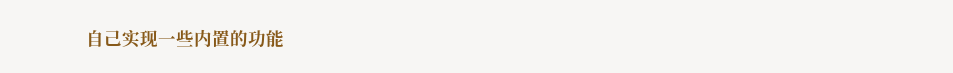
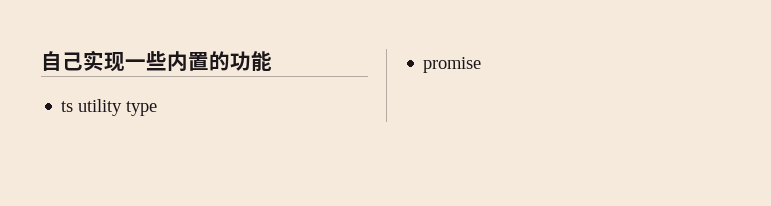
(284, 38) none -> [61,99,158,116] [423,57,482,73] // ts utility type // promise

